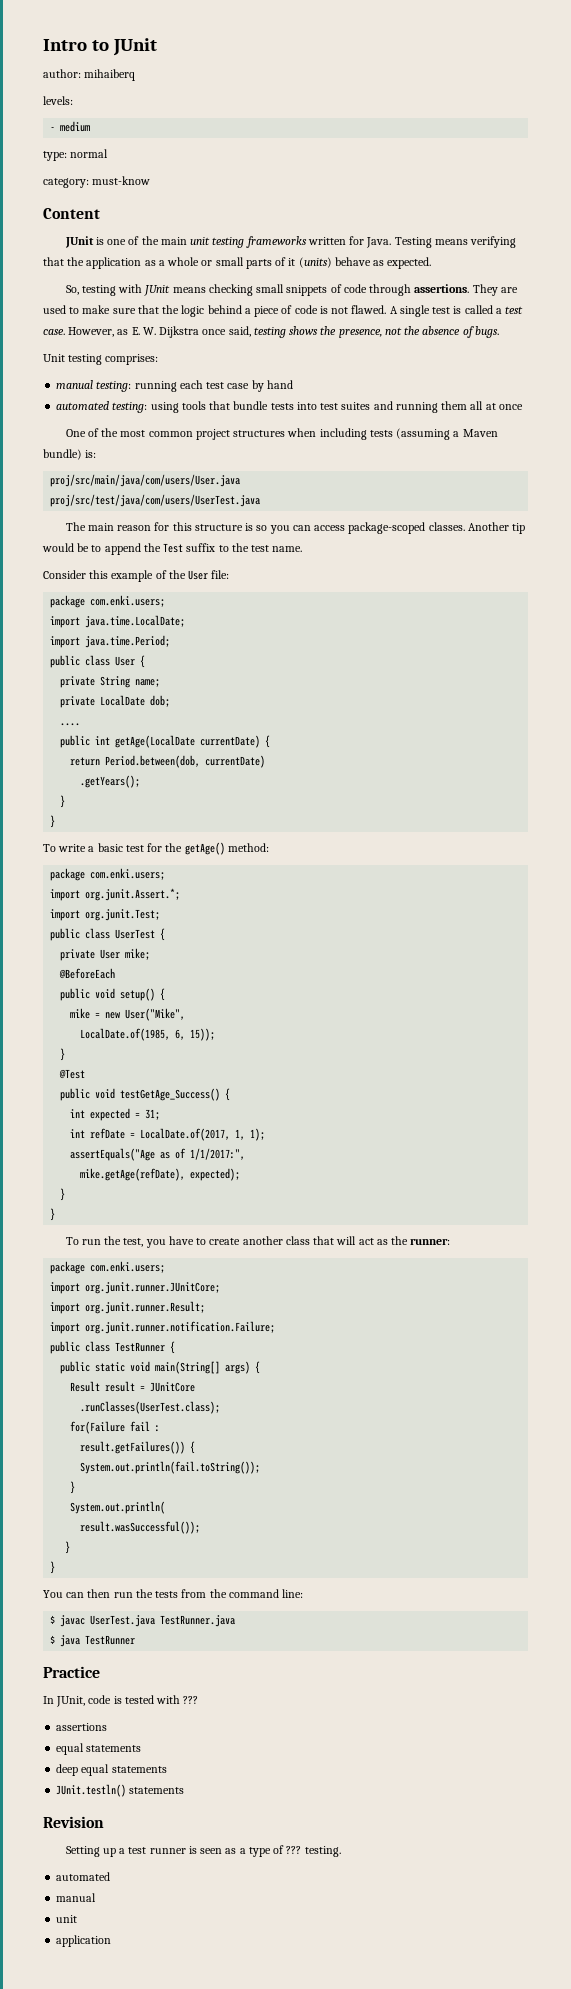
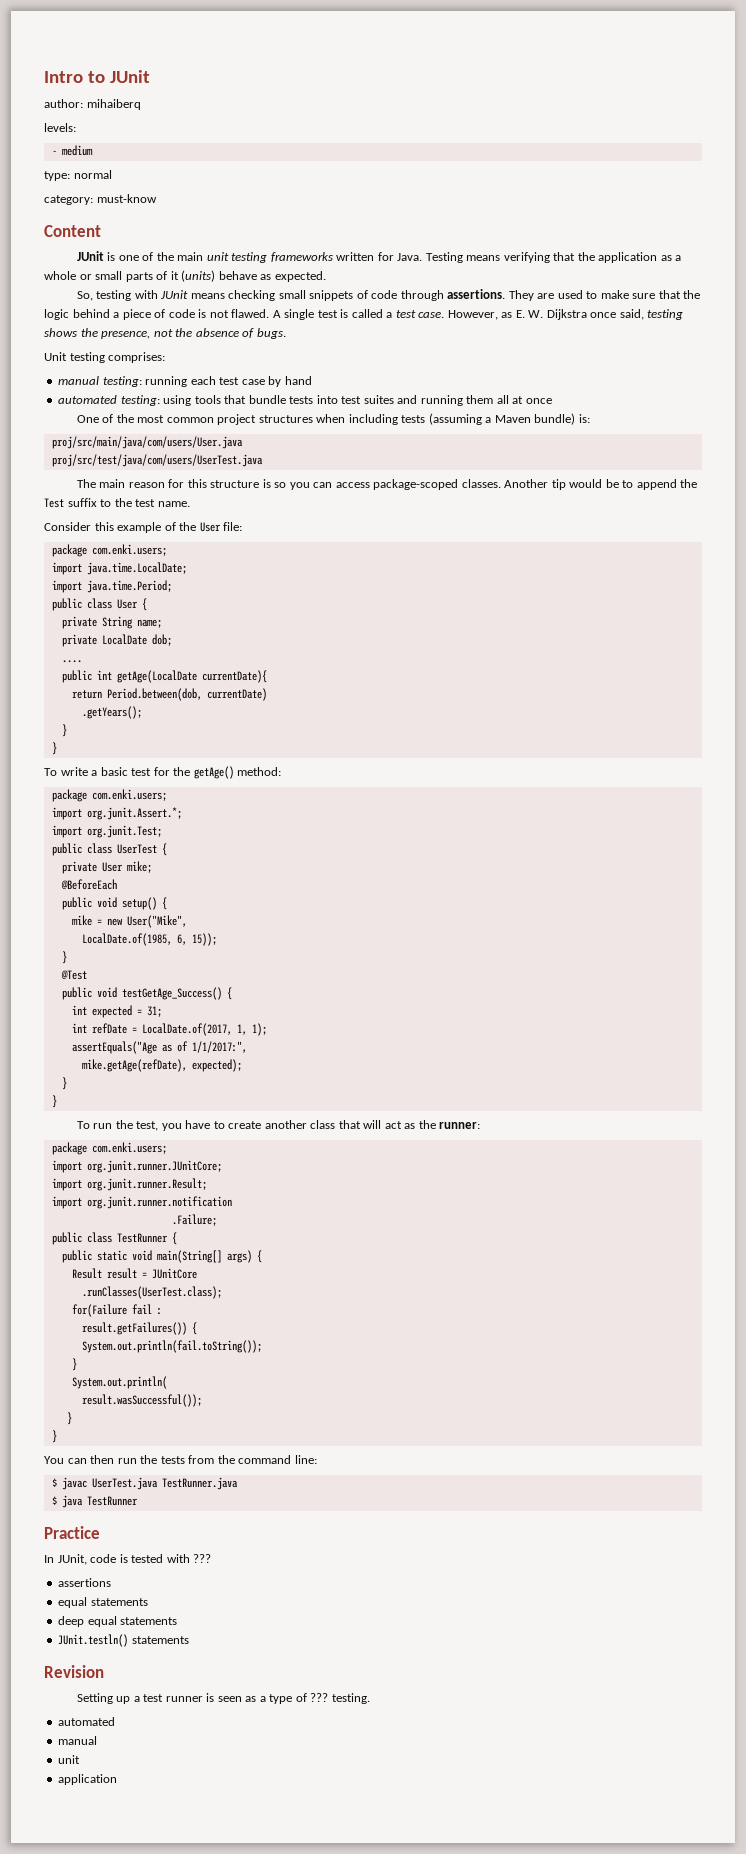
[200,735,271,748] currentDate) { -> [201,670,267,683] currentDate){
[85,1321,276,1334] org.junit.runner.notification.Failure; -> [86,1196,232,1209] [171,1214,217,1226] org.junit.runner.notification // .Failure;

